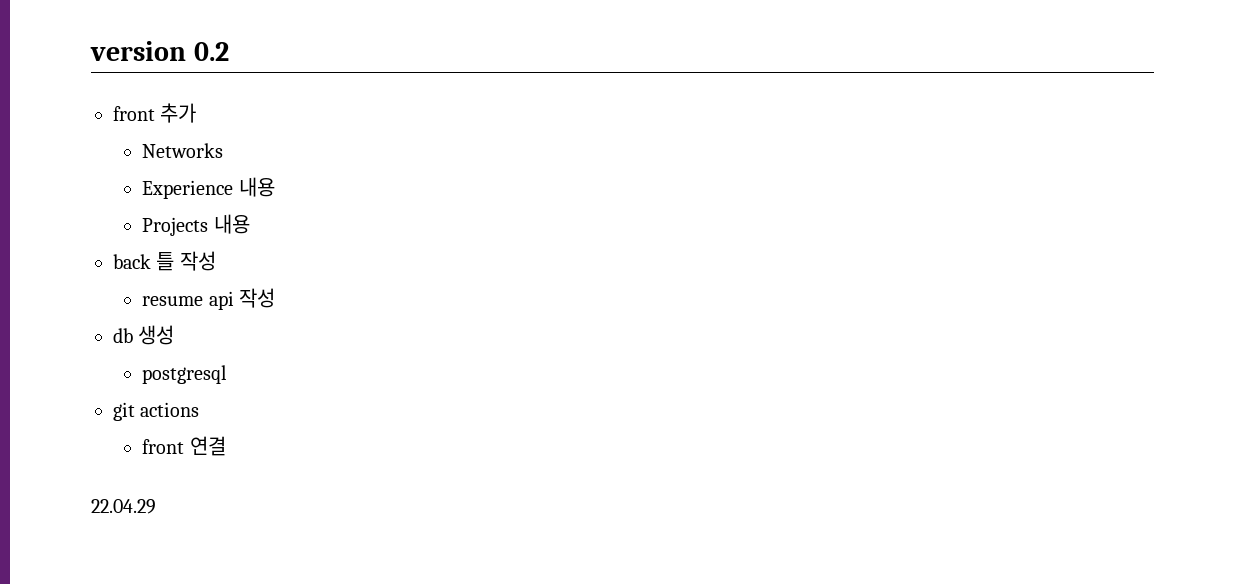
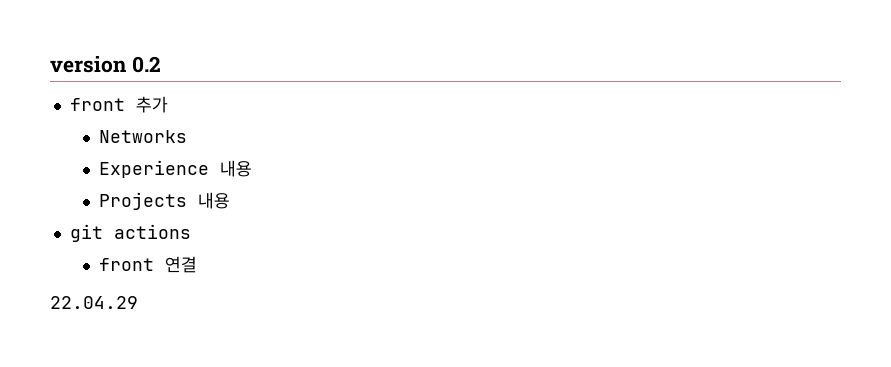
[113,251,216,271] [142,288,275,310] [113,325,175,345] [142,365,228,384] // back 틀 작성 // resume api 작성 // db 생성 // postgresql -> (231, 200) none

